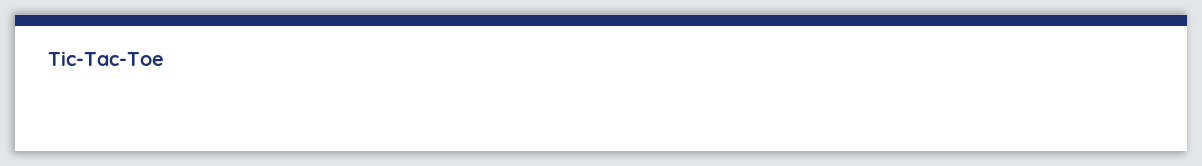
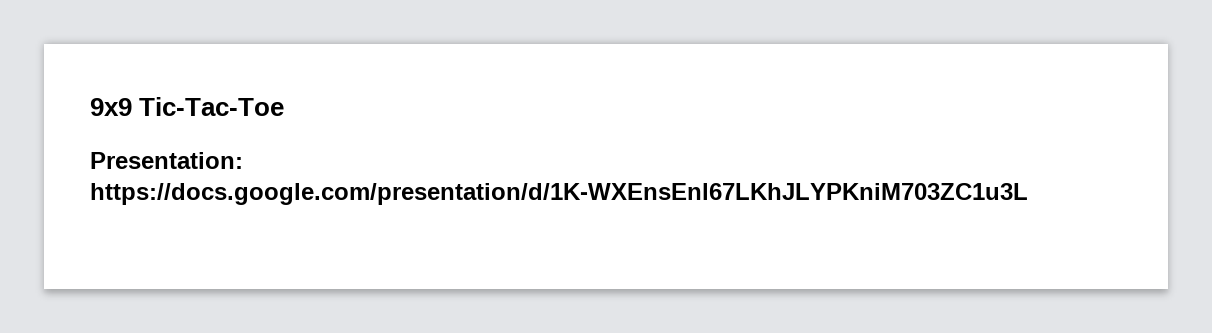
(48, 58) none -> [90,98,132,116] 9x9
(164, 58) none -> [90,152,243,169] [90,183,1028,205] // Presentation: https://docs.google.com/presentation/d/1K-WXEnsEnl67LKhJLYPKniM703ZC1u3L

